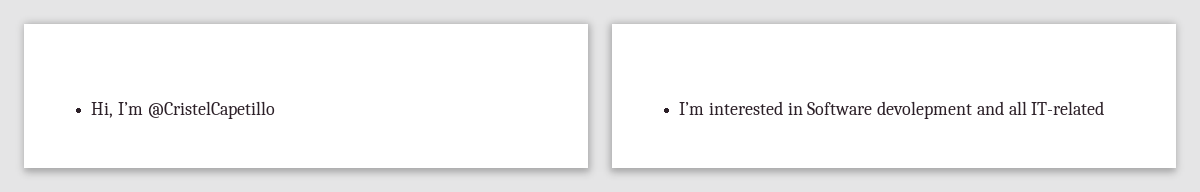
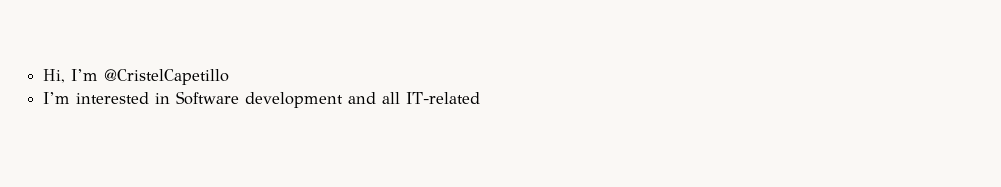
[877,101,973,119] devolepment -> [245,92,344,108] development

